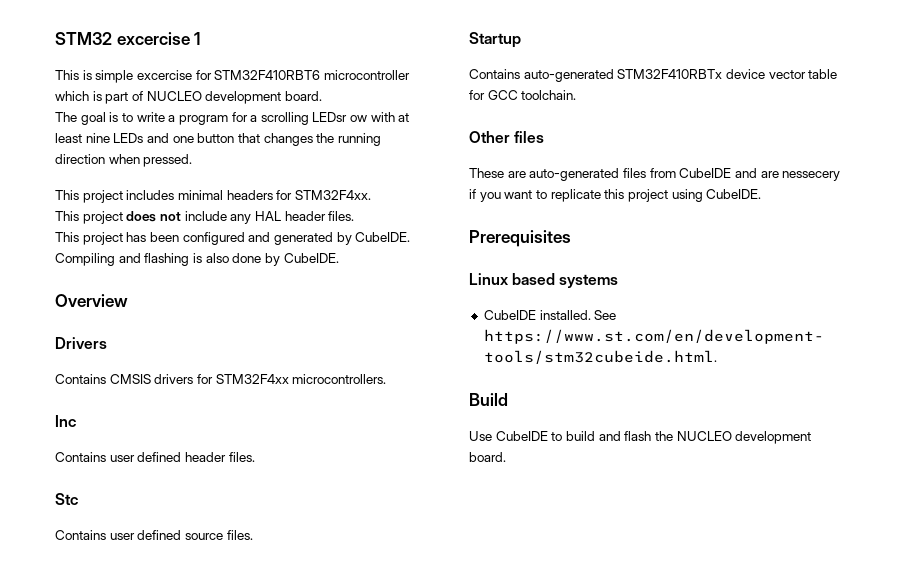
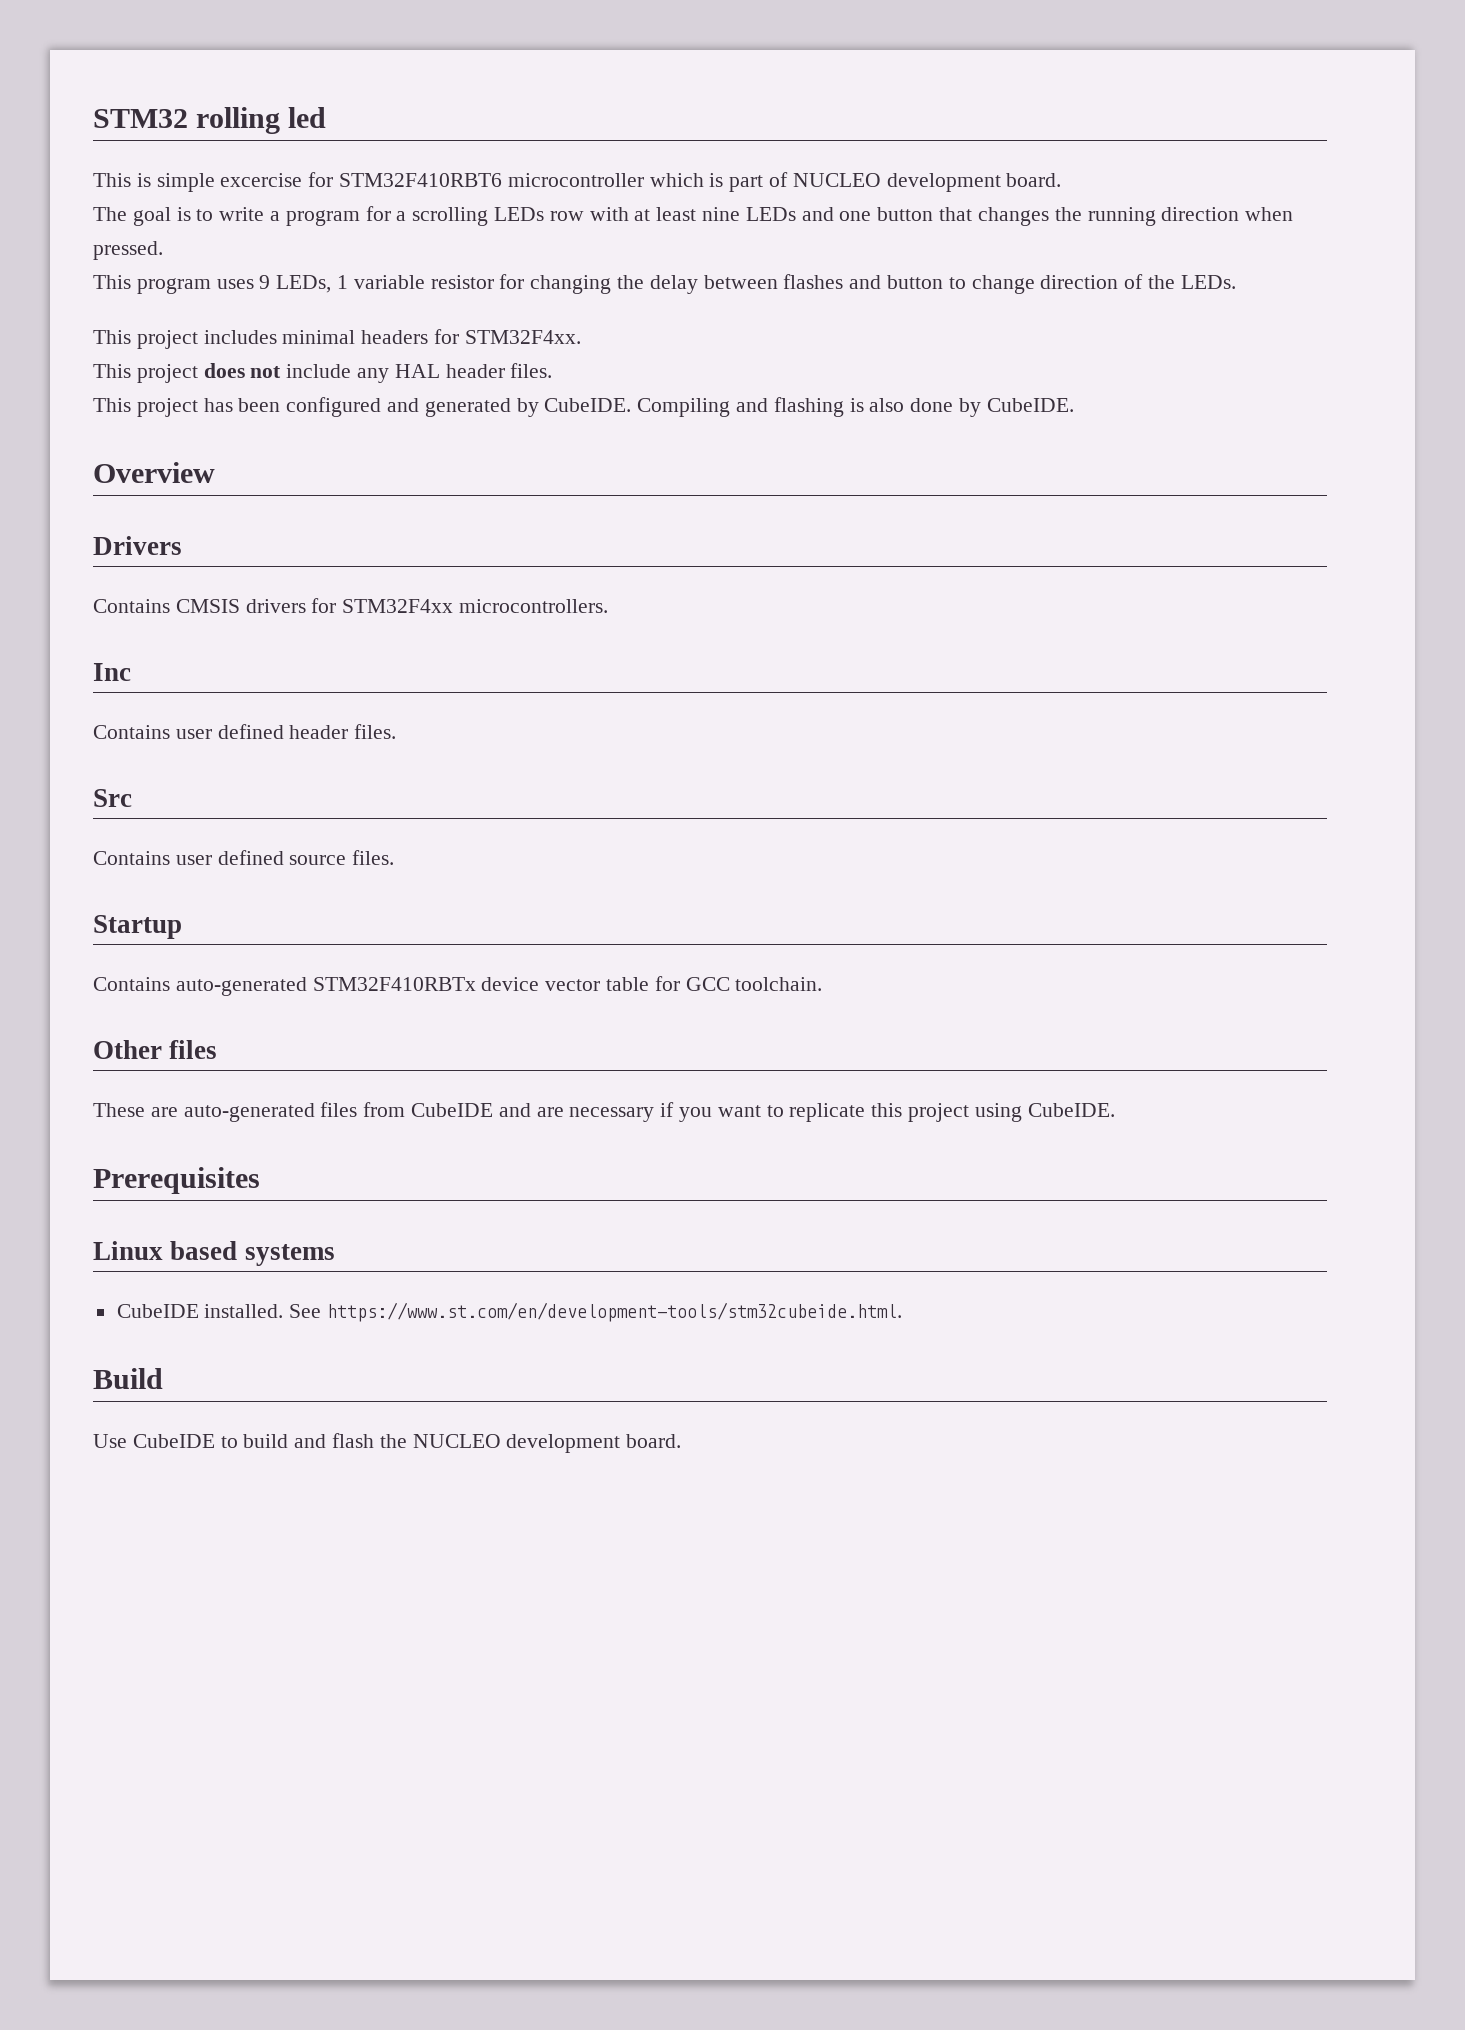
[116,32,201,45] excercise 1 -> [196,107,327,134] rolling led
[312,112,368,122] LEDsr ow -> [494,207,584,221] LEDs row
(193, 160) none -> [93,274,1236,294] // This program uses 9 LEDs, 1 variable resistor for changing the delay between flashes and button to change direction of the LEDs.
[55,493,78,505] Stc -> [93,789,132,807] Src
[782,171,841,181] nessecery -> [569,1107,655,1122] necessary

